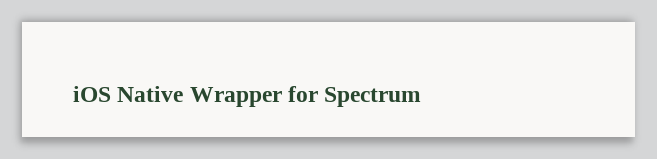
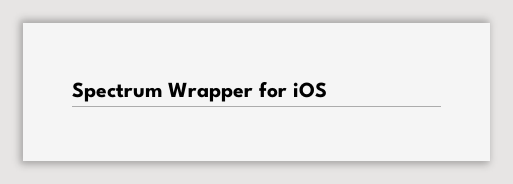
[73,86,184,102] iOS Native -> [72,82,162,102] Spectrum
[324,87,422,107] Spectrum -> [293,82,327,98] iOS

